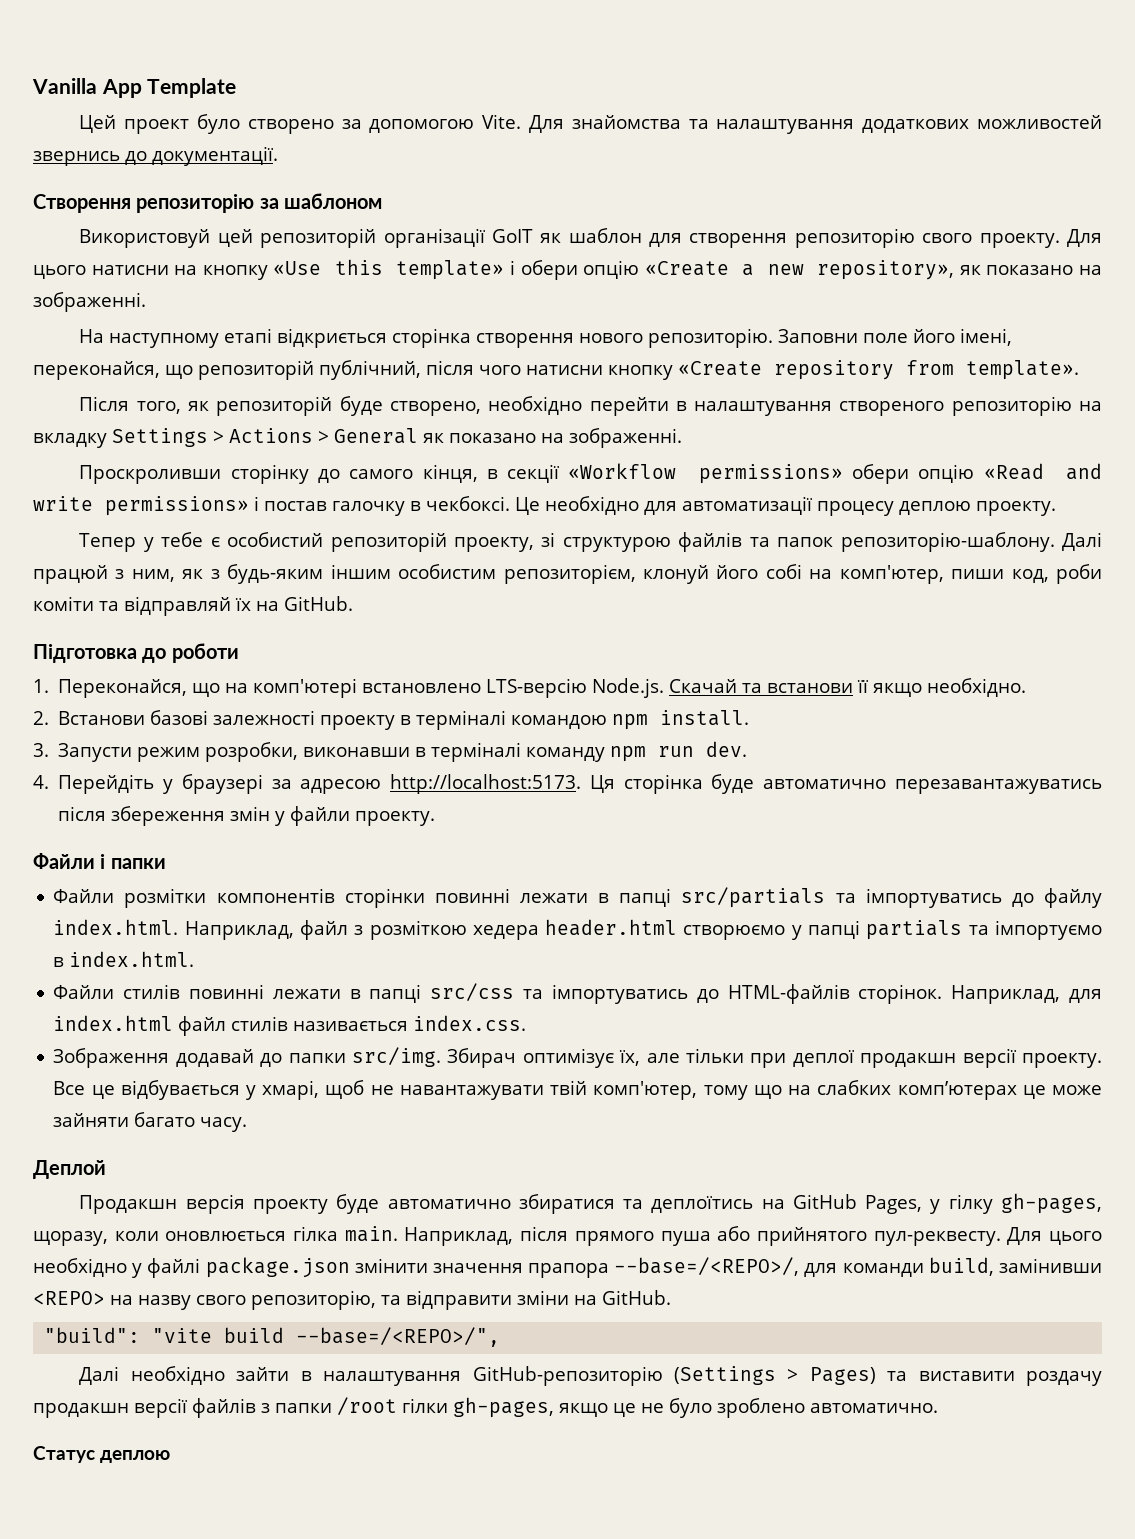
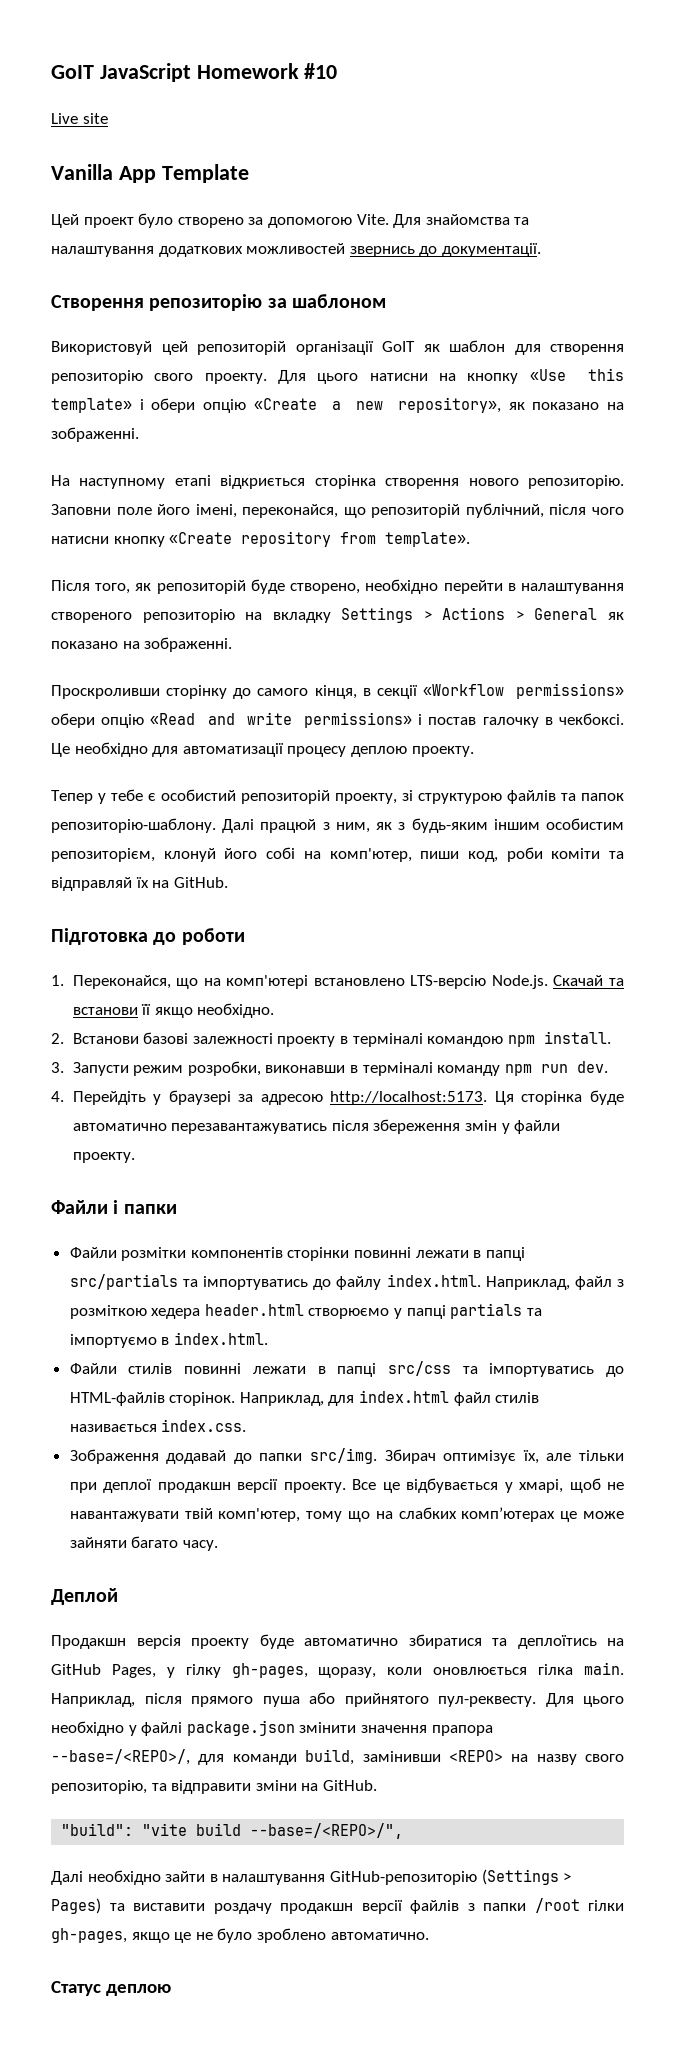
(32, 86) none -> [51,63,338,82] [51,113,108,124] GoIT JavaScript Homework #10 // Live site //

